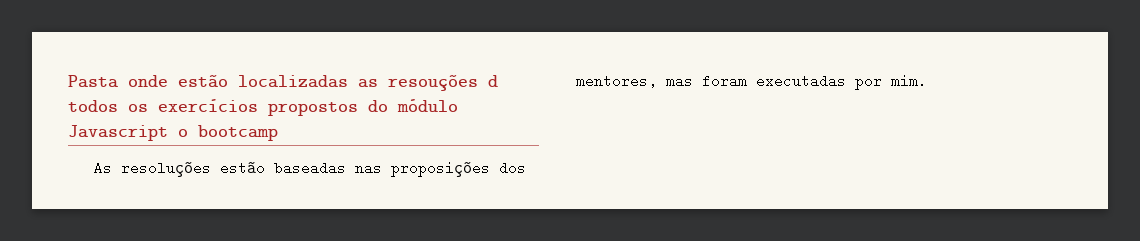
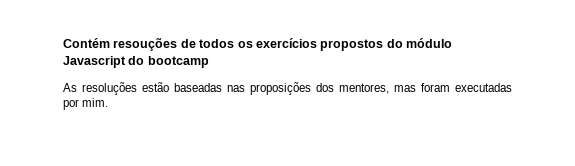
[68,75,498,91] Pasta onde estão localizadas as resouções d -> [63,38,196,51] Contém resouções de
[178,129,188,137] o -> [128,56,145,65] do

